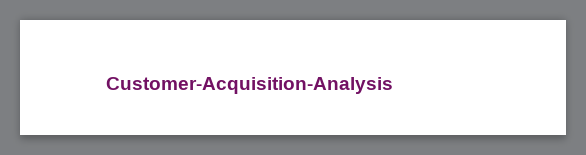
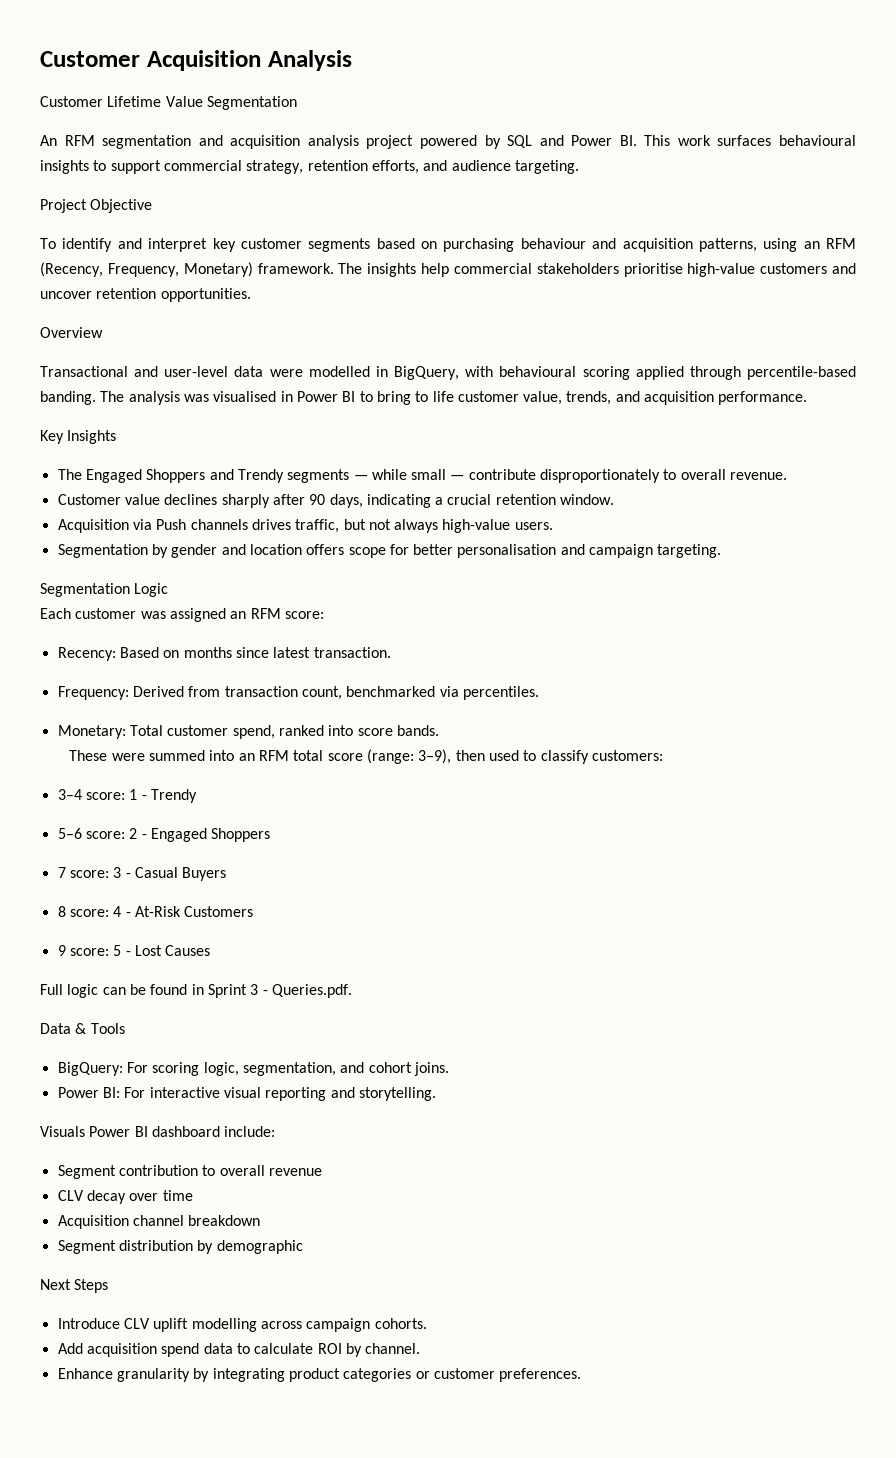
[106,77,393,94] Customer-Acquisition-Analysis -> [40,50,352,71] [40,96,297,110] [40,135,856,149] [40,160,579,174] [40,199,153,213] [40,238,856,252] [40,262,856,277] [40,288,251,302] [40,327,103,338] [40,366,856,380] [40,391,808,405] [40,430,117,444] [57,469,788,483] [57,494,615,508] [57,519,553,533] [57,544,722,558] [40,583,169,597] [40,608,324,622] [57,647,391,661] [57,686,539,700] [57,725,439,739] [69,749,663,764] [57,789,197,803] [57,828,271,842] [57,867,227,881] [57,906,254,917] [57,945,211,956] [40,984,352,998] [40,1023,125,1034] [57,1062,449,1076] [57,1087,436,1101] [40,1126,276,1137] [57,1165,322,1179] [57,1190,193,1204] [57,1215,261,1229] [57,1240,303,1254] [40,1279,109,1293] [57,1318,427,1332] [57,1343,421,1357] [57,1368,582,1382] Customer Acquisition Analysis // Customer Lifetime Value Segmentation // An RFM segmentation and acquisition analysis project powered by SQL and Power BI. This work surfaces behavioural insights to support commercial strategy, retention efforts, and audience targeting. // Project Objective // To identify and interpret key customer segments based on purchasing behaviour and acquisition patterns, using an RFM (Recency, Frequency, Monetary) framework. The insights help commercial stakeholders prioritise high-value customers and uncover retention opportunities. // Overview // Transactional and user-level data were modelled in BigQuery, with behavioural scoring applied through percentile-based banding. The analysis was visualised in Power BI to bring to life customer value, trends, and acquisition performance. // Key Insights // The Engaged Shoppers and Trendy segments — while small — contribute disproportionately to overall revenue. // Customer value declines sharply after 90 days, indicating a crucial retention window. // Acquisition via Push channels drives traffic, but not always high-value users. // Segmentation by gender and location offers scope for better personalisation and campaign targeting. // Segmentation Logic // Each customer was assigned an RFM score: // Recency: Based on months since latest transaction. // Frequency: Derived from transaction count, benchmarked via percentiles. // Monetary: Total customer spend, ranked into score bands. // These were summed into an RFM total score (range: 3–9), then used to classify customers: // 3–4 score: 1 - Trendy // 5–6 score: 2 - Engaged Shoppers // 7 score: 3 - Casual Buyers // 8 score: 4 - At-Risk Customers // 9 score: 5 - Lost Causes // Full logic can be found in Sprint 3 - Queries.pdf. // Data & Tools // BigQuery: For scoring logic, segmentation, and cohort joins. // Power BI: For interactive visual reporting and storytelling. // Visuals Power BI dashboard include: // Segment contribution to overall revenue // CLV decay over time // Acquisition channel breakdown // Segment distribution by demographic // Next Steps // Introduce CLV uplift modelling across campaign cohorts. // Add acquisition spend data to calculate ROI by channel. // Enhance granularity by integrating product categories or customer preferences.

